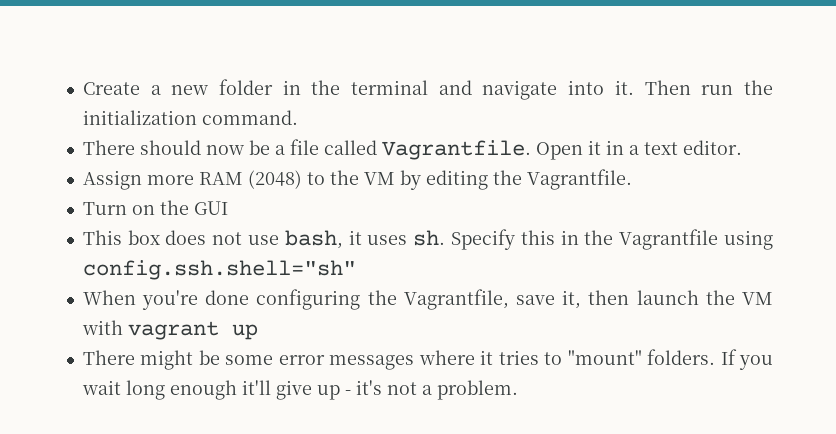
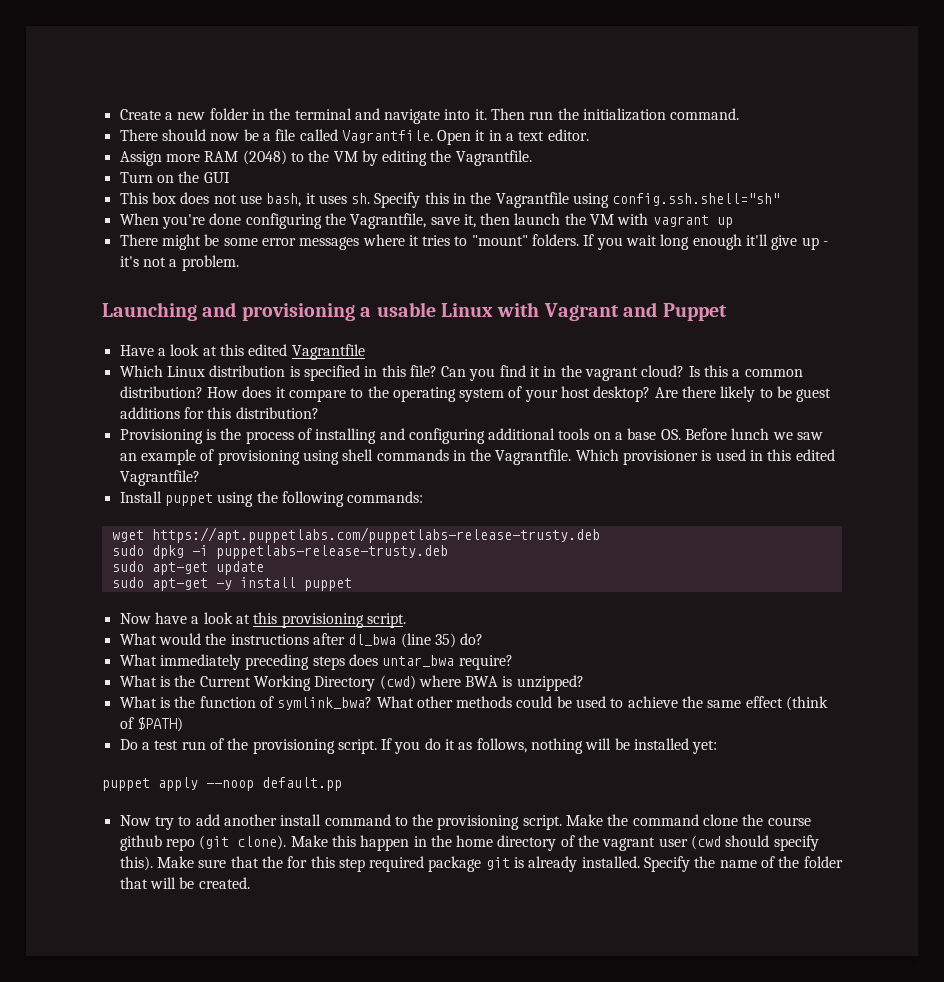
(518, 390) none -> [102,302,727,321] [119,344,365,360] [119,365,803,381] [119,386,832,402] [119,407,319,419] [119,428,824,444] [119,449,835,465] [119,470,200,486] [119,491,424,507] [111,527,600,543] [111,545,448,559] [111,561,264,575] [111,577,352,591] [119,612,406,628] [119,633,484,648] [119,654,513,670] [119,675,584,691] [119,696,829,711] [119,717,183,732] [119,738,718,754] [102,777,342,791] [119,814,811,830] [119,835,819,851] [119,856,843,872] [119,877,250,889] // Launching and provisioning a usable Linux with Vagrant and Puppet // Have a look at this edited Vagrantfile // Which Linux distribution is specified in this file? Can you find it in the vagrant cloud? Is this a common distribution? How does it compare to the operating system of your host desktop? Are there likely to be guest additions for this distribution? // Provisioning is the process of installing and configuring additional tools on a base OS. Before lunch we saw an example of provisioning using shell commands in the Vagrantfile. Which provisioner is used in this edited Vagrantfile? // Install puppet using the following commands: // wget https://apt.puppetlabs.com/puppetlabs-release-trusty.deb // sudo dpkg -i puppetlabs-release-trusty.deb // sudo apt-get update // sudo apt-get -y install puppet // Now have a look at this provisioning script. // What would the instructions after dl_bwa (line 35) do? // What immediately preceding steps does untar_bwa require? // What is the Current Working Directory (cwd) where BWA is unzipped? // What is the function of symlink_bwa? What other methods could be used to achieve the same effect (think of $PATH) // Do a test run of the provisioning script. If you do it as follows, nothing will be installed yet: // puppet apply --noop default.pp // Now try to add another install command to the provisioning script. Make the command clone the course github repo (git clone). Make this happen in the home directory of the vagrant user (cwd should specify this). Make sure that the for this step required package git is already installed. Specify the name of the folder that will be created.

